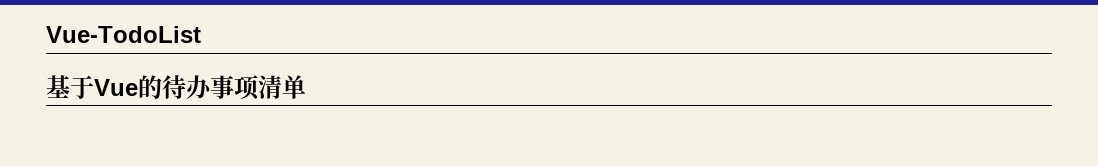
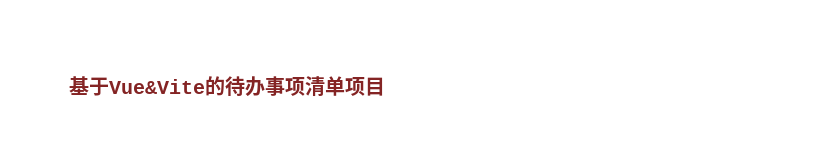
[46,26,201,43] [46,75,138,99] Vue-TodoList // 基于Vue -> [69,76,205,96] 基于Vue&Vite
(306, 87) none -> [345,77,385,96] 项目

